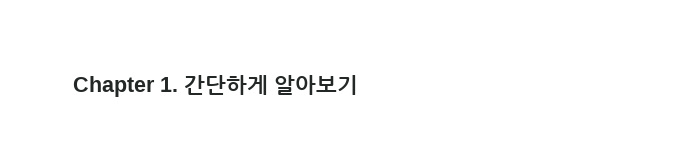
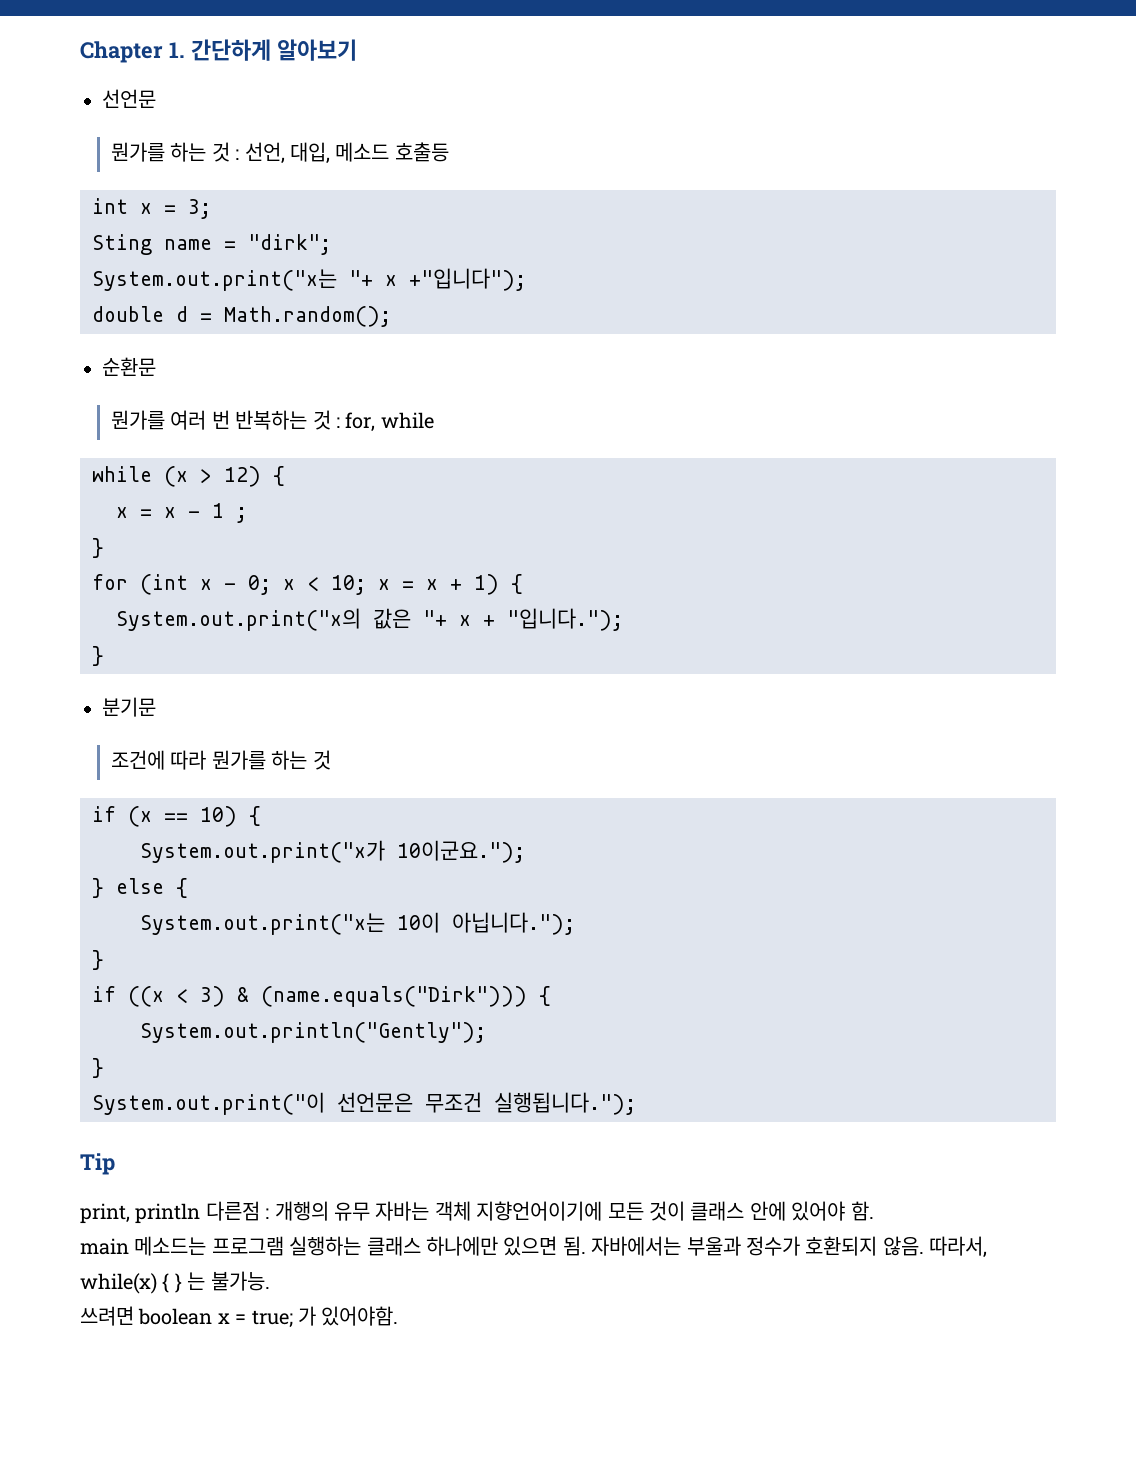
(358, 85) none -> [102,89,156,108] [110,142,449,164] [92,198,211,219] [92,234,331,255] [92,268,526,291] [92,306,391,327] [102,357,156,376] [110,410,434,432] [92,466,285,487] [116,503,247,523] [92,538,104,558] [92,574,523,595] [116,608,623,631] [92,646,104,666] [102,697,156,717] [110,750,331,770] [92,806,261,827] [140,840,525,863] [92,878,188,898] [140,912,575,935] [92,950,104,970] [92,986,551,1007] [140,1022,486,1043] [92,1058,104,1078] [92,1092,636,1115] [80,1153,115,1175] [80,1201,874,1224] [80,1236,988,1258] [80,1271,270,1294] [80,1306,399,1328] // 선언문 // 뭔가를 하는 것 : 선언, 대입, 메소드 호출등 // int x = 3; // Sting name = "dirk"; // System.out.print("x는 "+ x +"입니다"); // double d = Math.random(); // 순환문 // 뭔가를 여러 번 반복하는 것 : for, while // while (x > 12) { // x = x - 1 ; // } // for (int x - 0; x < 10; x = x + 1) { // System.out.print("x의 값은 "+ x + "입니다."); // } // 분기문 // 조건에 따라 뭔가를 하는 것 // if (x == 10) { // System.out.print("x가 10이군요."); // } else { // System.out.print("x는 10이 아닙니다."); // } // if ((x < 3) & (name.equals("Dirk"))) { // System.out.println("Gently"); // } // System.out.print("이 선언문은 무조건 실행됩니다."); // Tip // print, println 다른점 : 개행의 유무 자바는 객체 지향언어이기에 모든 것이 클래스 안에 있어야 함. // main 메소드는 프로그램 실행하는 클래스 하나에만 있으면 됨. 자바에서는 부울과 정수가 호환되지 않음. 따라서, while(x) { } 는 불가능. // 쓰려면 boolean x = true; 가 있어야함.

